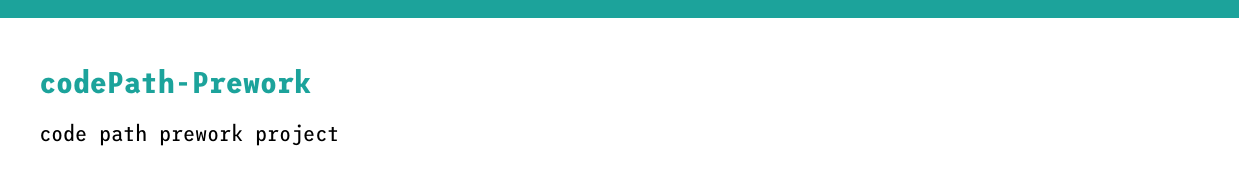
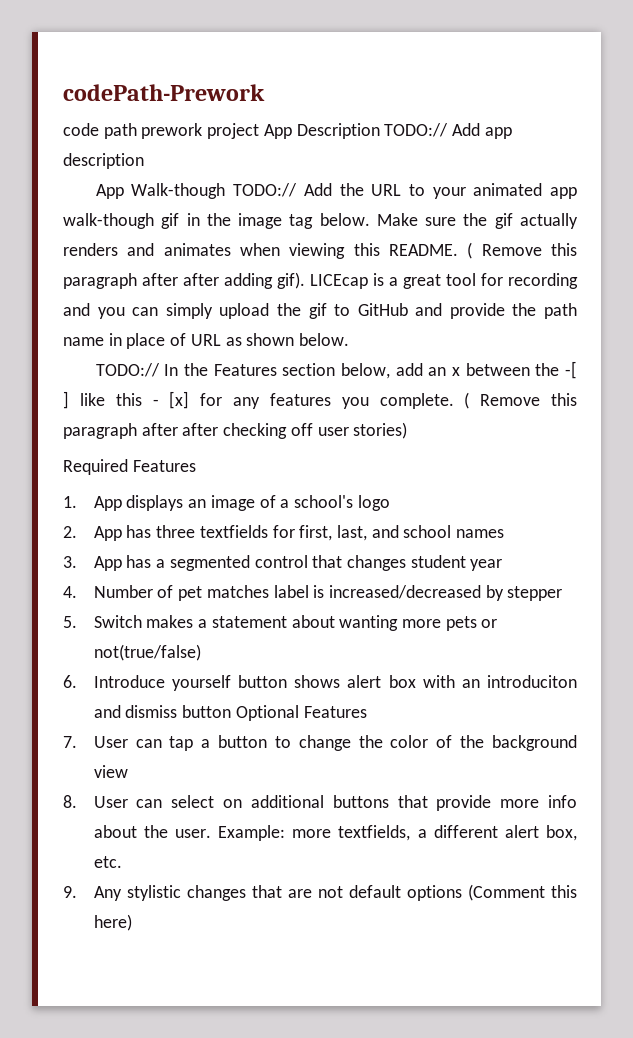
(339, 135) none -> [263,123,512,139] [63,153,144,169] [95,183,578,199] [63,213,578,229] [63,242,577,259] [63,272,578,289] [63,303,577,319] [63,333,350,349] [95,361,578,379] [63,391,577,409] [63,422,408,439] [63,459,196,475] [63,495,390,511] [63,525,505,541] [63,555,503,571] [63,585,563,601] [63,615,498,631] [93,644,201,661] [63,675,577,691] [93,705,367,721] [63,735,578,751] [93,765,128,778] [63,795,578,811] [93,825,577,841] [93,856,122,868] [63,884,578,901] [93,914,132,931] App Description TODO:// Add app description // App Walk-though TODO:// Add the URL to your animated app walk-though gif in the image tag below. Make sure the gif actually renders and animates when viewing this README. ( Remove this paragraph after after adding gif). LICEcap is a great tool for recording and you can simply upload the gif to GitHub and provide the path name in place of URL as shown below. // TODO:// In the Features section below, add an x between the -[ ] like this - [x] for any features you complete. ( Remove this paragraph after after checking off user stories) // Required Features // 1. App displays an image of a school's logo // 2. App has three textfields for first, last, and school names // 3. App has a segmented control that changes student year // 4. Number of pet matches label is increased/decreased by stepper // 5. Switch makes a statement about wanting more pets or not(true/false) // 6. Introduce yourself button shows alert box with an introduciton and dismiss button Optional Features // 7. User can tap a button to change the color of the background view // 8. User can select on additional buttons that provide more info about the user. Example: more textfields, a different alert box, etc. // 9. Any stylistic changes that are not default options (Comment this here)

